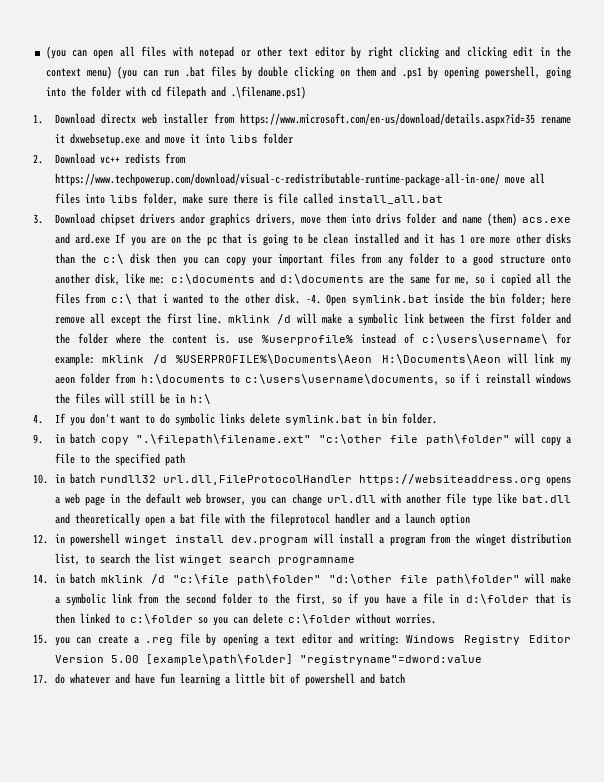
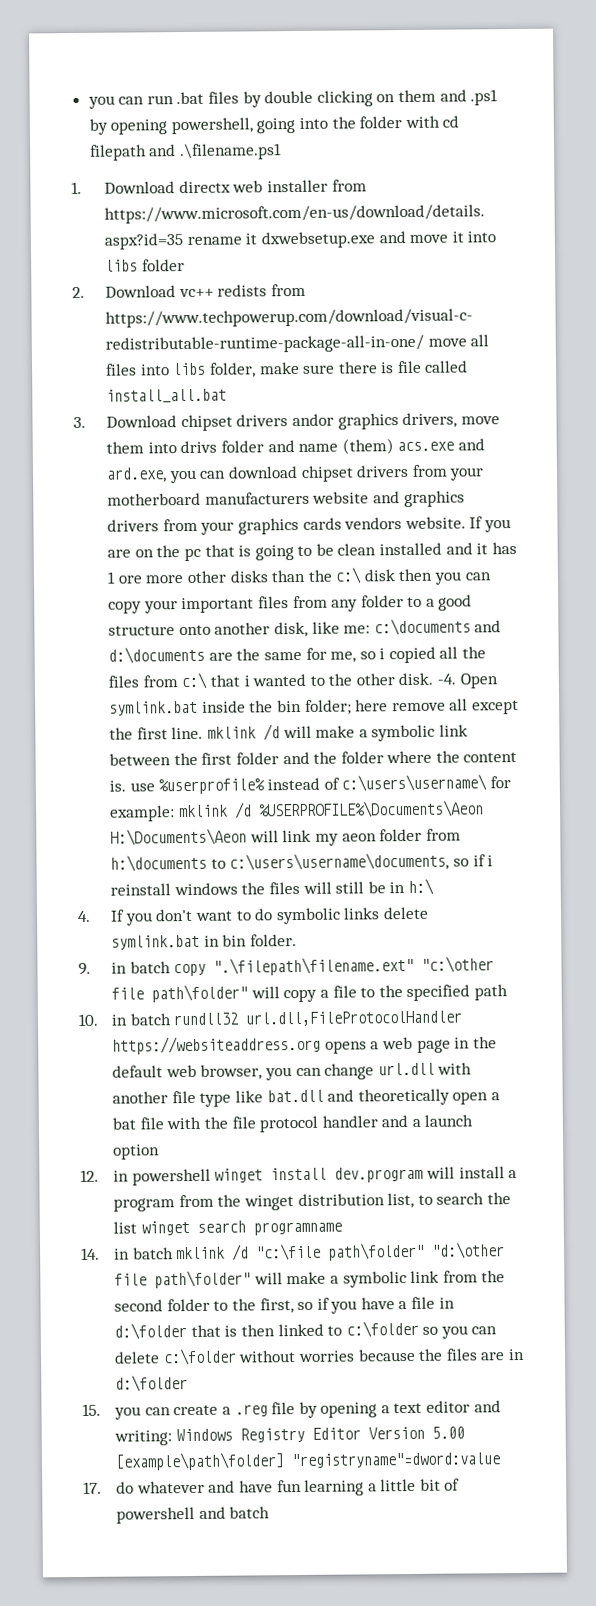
[45,46,572,59] [45,66,138,79] (you can open all files with notepad or other text editor by right clicking and clicking edit in the context menu) (you -> [87,95,115,109] you
[230,86,306,99] .\filename.ps1) -> [179,143,282,161] .\filename.ps1
[75,233,111,244] ard.exe -> [106,464,485,484] [107,490,465,508] [107,516,466,535] ard.exe, you can download chipset drivers from your motherboard manufacturers website and graphics drivers from your graphics cards vendors website.
[269,513,330,526] fileprotocol -> [231,1115,319,1133] file protocol
[395,614,436,624] worries. -> [297,1348,525,1363] [115,1375,189,1392] worries because the files are in d:\folder

